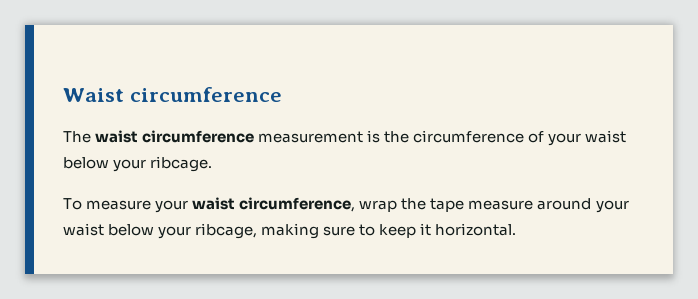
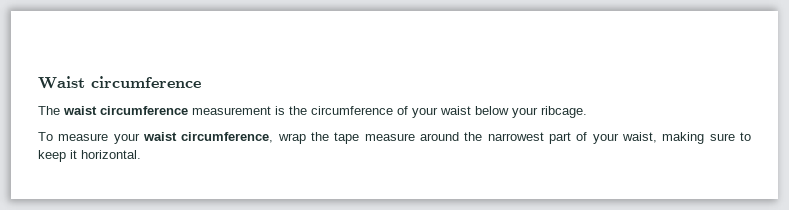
[595,200,629,213] [63,223,258,239] your waist below your ribcage, -> [464,132,657,144] the narrowest part of your waist,

